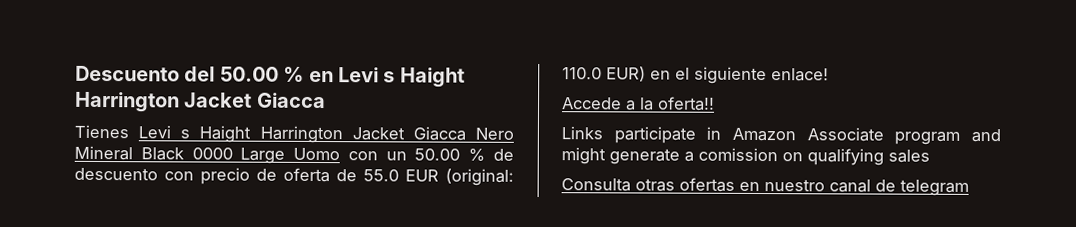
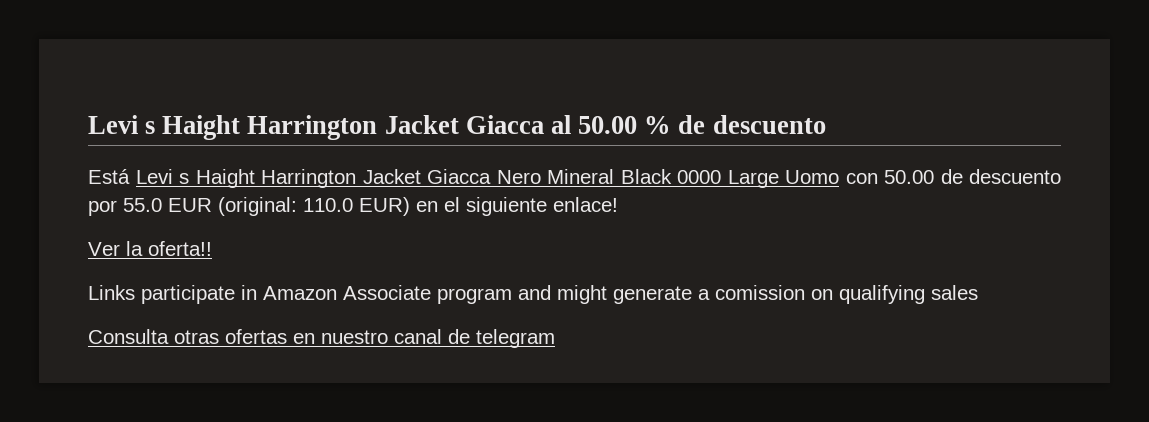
[75,65,465,88] [75,91,326,113] [74,124,129,139] Descuento del 50.00 % en Levi s Haight Harrington Jacket Giacca // Tienes -> [88,115,826,140] [88,169,130,184] Levi s Haight Harrington Jacket Giacca al 50.00 % de descuento // Está
[385,148,514,162] [74,167,357,185] un 50.00 % de descuento con precio de oferta de -> [884,169,1061,184] [88,200,117,216] 50.00 de descuento por
[562,97,636,111] Accede a -> [88,242,120,256] Ver

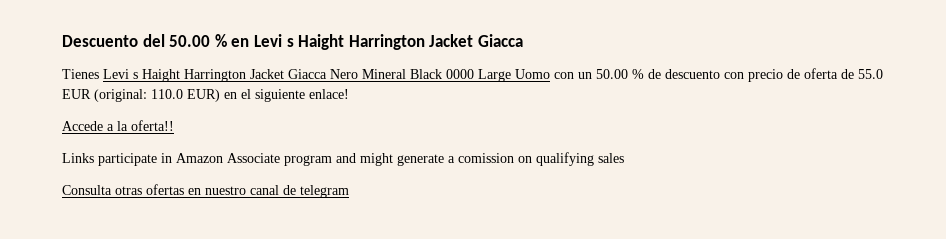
[88,115,826,140] [88,169,130,184] Levi s Haight Harrington Jacket Giacca al 50.00 % de descuento // Está -> [62,34,523,50] [62,69,99,79] Descuento del 50.00 % en Levi s Haight Harrington Jacket Giacca // Tienes
[884,169,1061,184] [88,200,117,216] 50.00 de descuento por -> [578,68,854,82] un 50.00 % de descuento con precio de oferta de
[88,242,120,256] Ver -> [62,121,114,131] Accede a

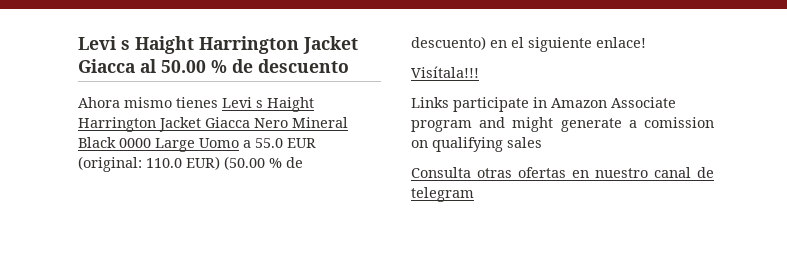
[62,34,523,50] [62,69,99,79] Descuento del 50.00 % en Levi s Haight Harrington Jacket Giacca // Tienes -> [78,36,358,54] [78,59,349,73] [78,97,218,108] Levi s Haight Harrington Jacket Giacca al 50.00 % de descuento // Ahora mismo tienes
[554,68,854,82] con un 50.00 % de descuento con precio de oferta de -> [243,140,251,148] a
(220, 95) none -> [224,156,303,170] [411,36,486,50] (50.00 % de descuento)
[62,120,174,131] Accede a la oferta!! -> [411,66,479,78] Visítala!!!

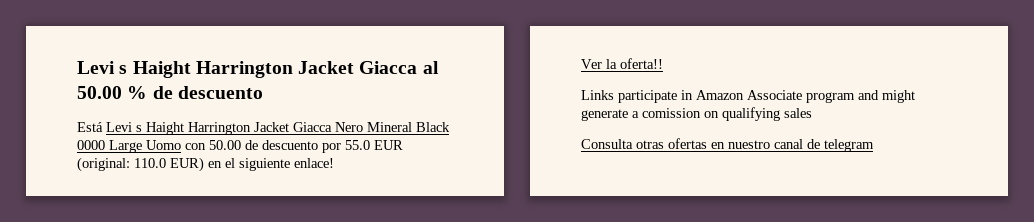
[78,97,218,108] Ahora mismo tienes -> [77,122,103,132] Está
[243,140,251,148] a -> [185,140,341,153] con 50.00 de descuento por
[224,156,303,170] [411,36,486,50] (50.00 % de descuento) -> (204, 164) none
[411,66,479,78] Visítala!!! -> [581,58,663,69] Ver la oferta!!

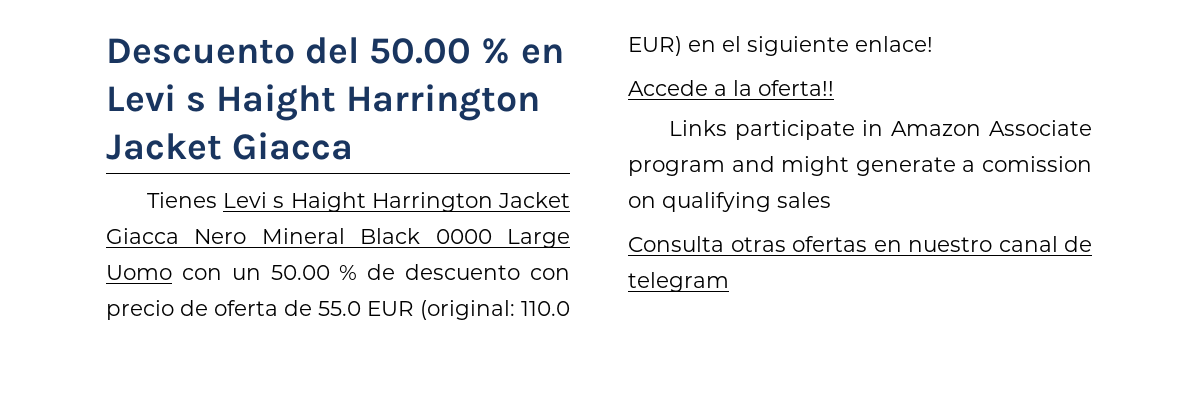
[77,61,439,78] [77,86,263,99] [77,122,103,132] Levi s Haight Harrington Jacket Giacca al 50.00 % de descuento // Está -> [106,37,564,64] [106,84,541,121] [106,132,354,160] [146,192,217,208] Descuento del 50.00 % en Levi s Haight Harrington Jacket Giacca // Tienes
[209,140,341,153] 50.00 de descuento por -> [231,264,570,280] [106,300,312,320] un 50.00 % de descuento con precio de oferta de
[581,59,602,69] Ver -> [628,80,727,96] Accede a

